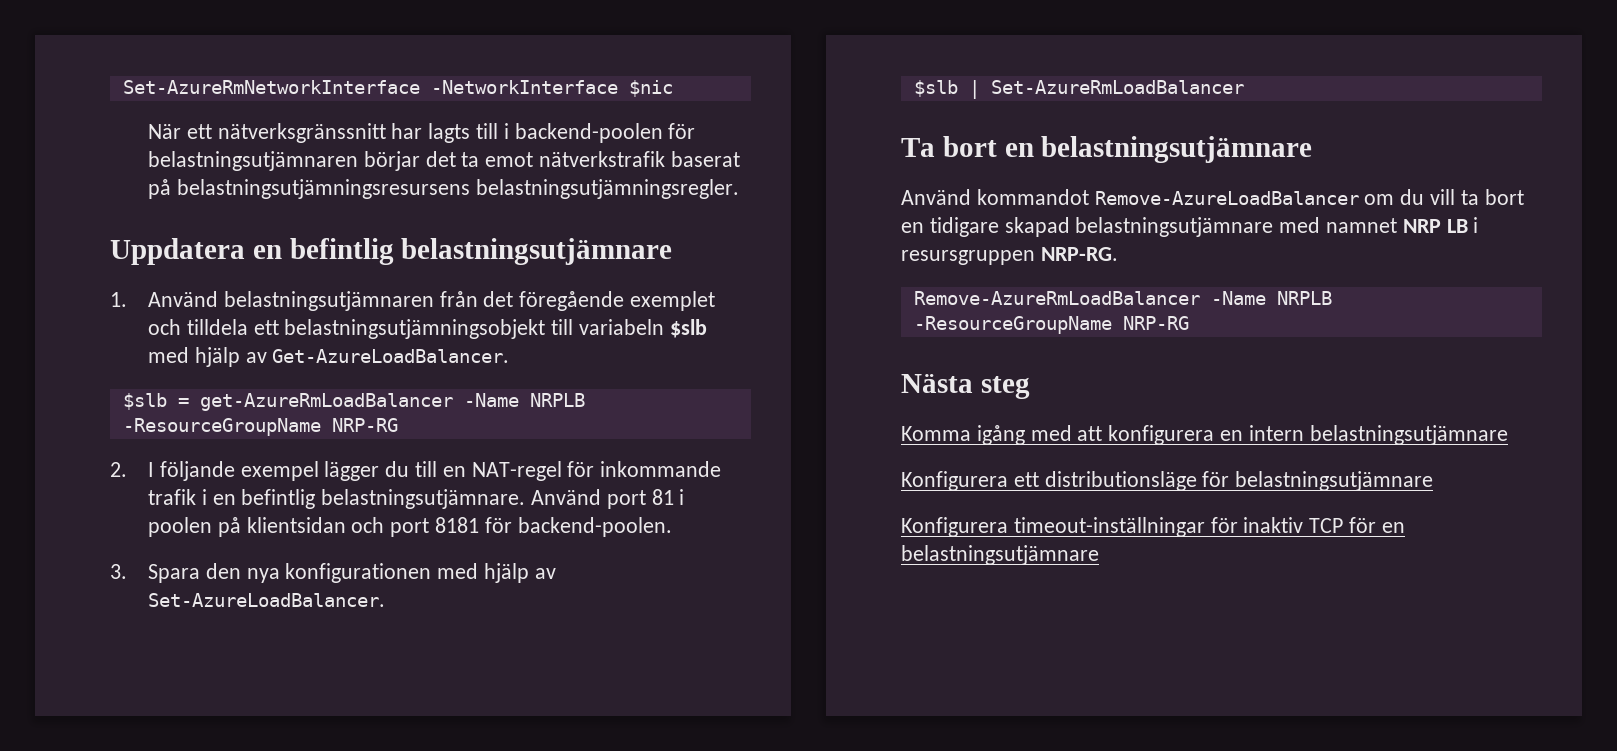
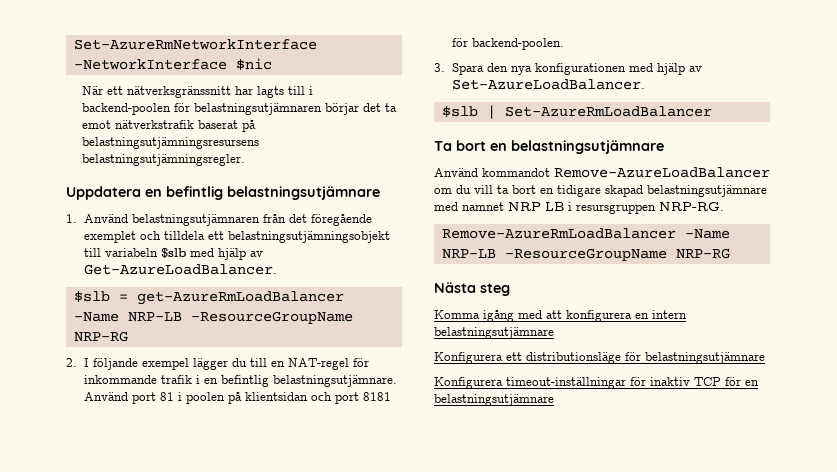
[529,393,585,407] NRPLB -> [127,312,182,322] NRP-LB
[1276,291,1332,305] NRPLB -> [441,249,496,259] NRP-LB

